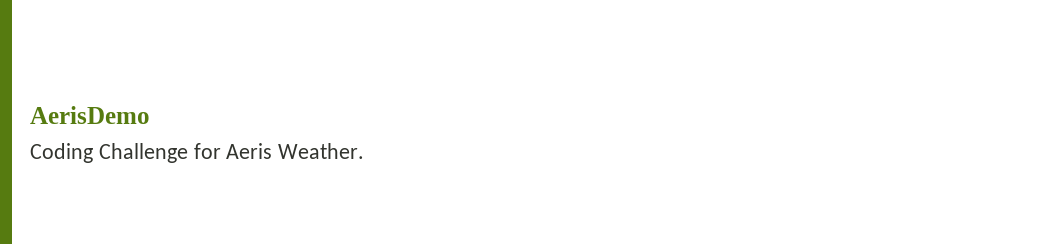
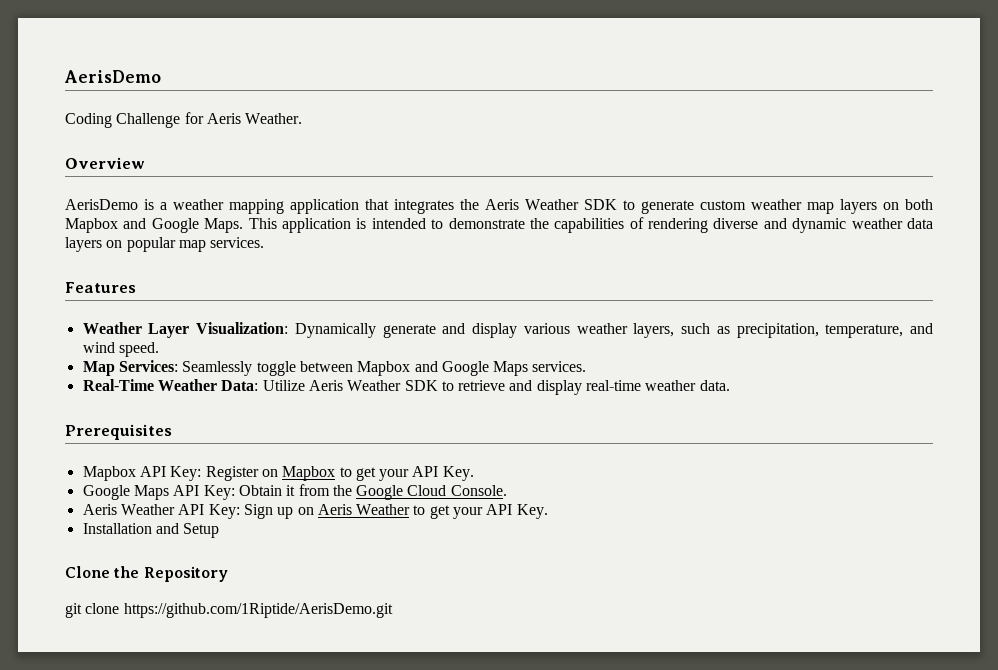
(365, 151) none -> [65,157,145,169] [65,199,933,214] [65,217,934,233] [65,237,265,252] [65,282,136,293] [82,322,933,338] [82,342,159,357] [82,360,587,376] [82,379,730,395] [65,424,172,440] [82,466,474,481] [82,484,507,500] [82,504,548,519] [82,523,220,538] [65,566,228,582] [65,603,393,618] // Overview // AerisDemo is a weather mapping application that integrates the Aeris Weather SDK to generate custom weather map layers on both Mapbox and Google Maps. This application is intended to demonstrate the capabilities of rendering diverse and dynamic weather data layers on popular map services. // Features // Weather Layer Visualization: Dynamically generate and display various weather layers, such as precipitation, temperature, and wind speed. // Map Services: Seamlessly toggle between Mapbox and Google Maps services. // Real-Time Weather Data: Utilize Aeris Weather SDK to retrieve and display real-time weather data. // Prerequisites // Mapbox API Key: Register on Mapbox to get your API Key. // Google Maps API Key: Obtain it from the Google Cloud Console. // Aeris Weather API Key: Sign up on Aeris Weather to get your API Key. // Installation and Setup // Clone the Repository // git clone https://github.com/1Riptide/AerisDemo.git

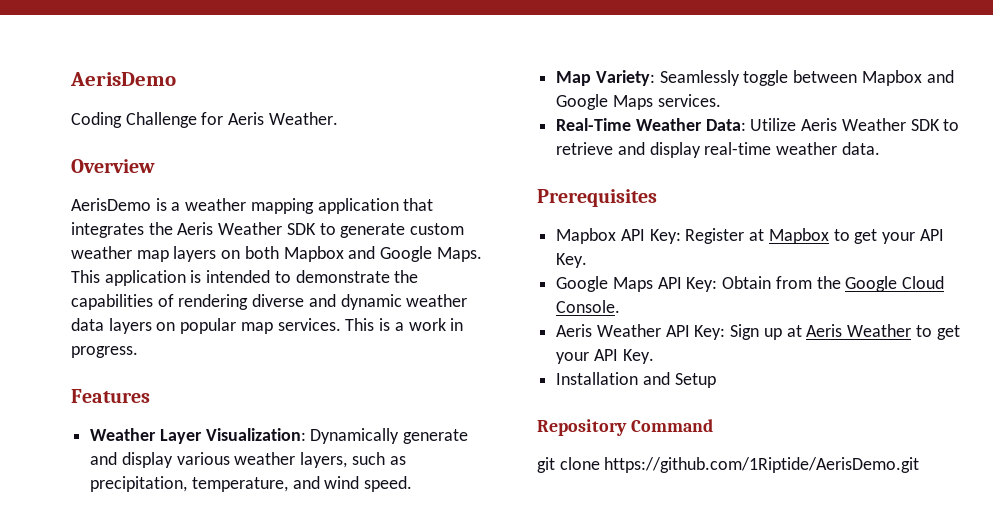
(265, 242) none -> [345,318,464,331] [71,346,138,358] This is a work in progress.
[118,360,178,372] Services: -> [595,70,655,86] Variety:
[261,469,278,477] on -> [749,229,765,241] at
[286,485,296,496] it -> (772, 282) none
[297,507,314,515] on -> [786,325,802,337] at
[65,566,140,578] Clone the -> (716, 380) none
(228, 574) none -> [630,419,713,432] Command

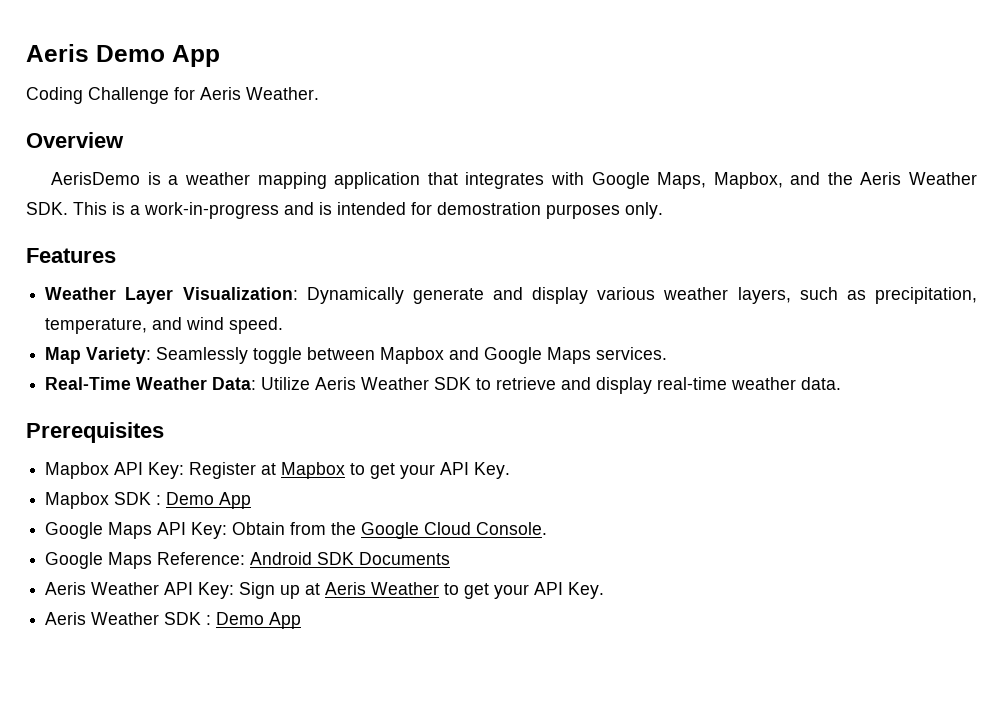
[70,72,176,86] AerisDemo -> [26,44,220,67] Aeris Demo App
[148,222,465,238] [71,246,482,262] [71,270,419,286] [71,294,468,310] [71,318,464,334] [71,346,138,358] the Aeris Weather SDK to generate custom weather map layers on both Mapbox and Google Maps. This application is intended to demonstrate the capabilities of rendering diverse and dynamic weather data layers on popular map services. This is a work in progress. -> [550,172,977,189] [26,202,663,219] with Google Maps, Mapbox, and the Aeris Weather SDK. This is a work-in-progress and is intended for demostration purposes only.
(588, 260) none -> [45,492,252,509] // Mapbox SDK : Demo App
(621, 306) none -> [45,552,451,569] // Google Maps Reference: Android SDK Documents
[556,372,716,388] [537,419,713,436] [537,457,920,473] Installation and Setup // Repository Command // git clone https://github.com/1Riptide/AerisDemo.git -> [45,612,302,629] Aeris Weather SDK : Demo App

